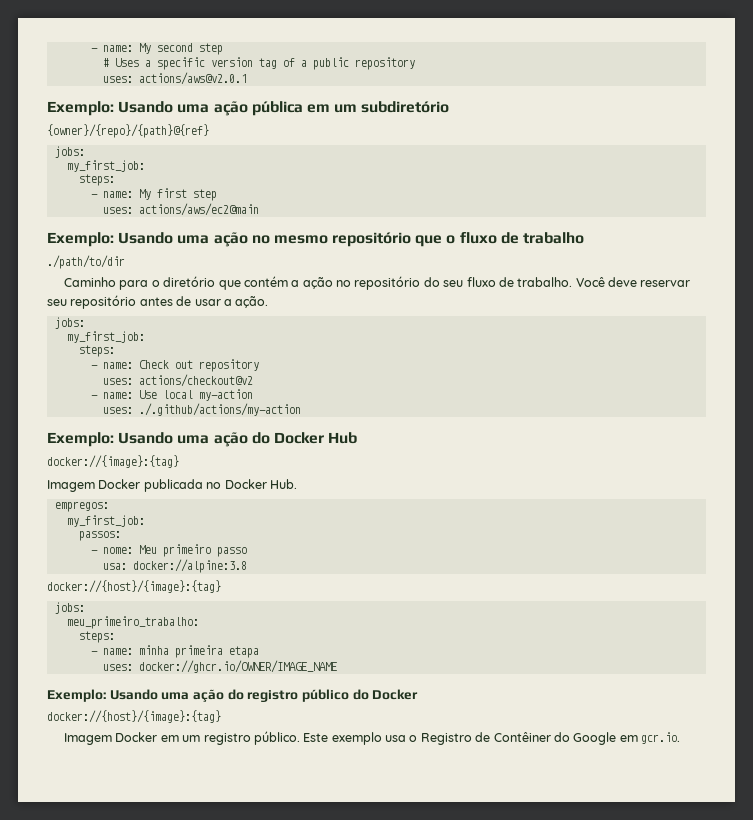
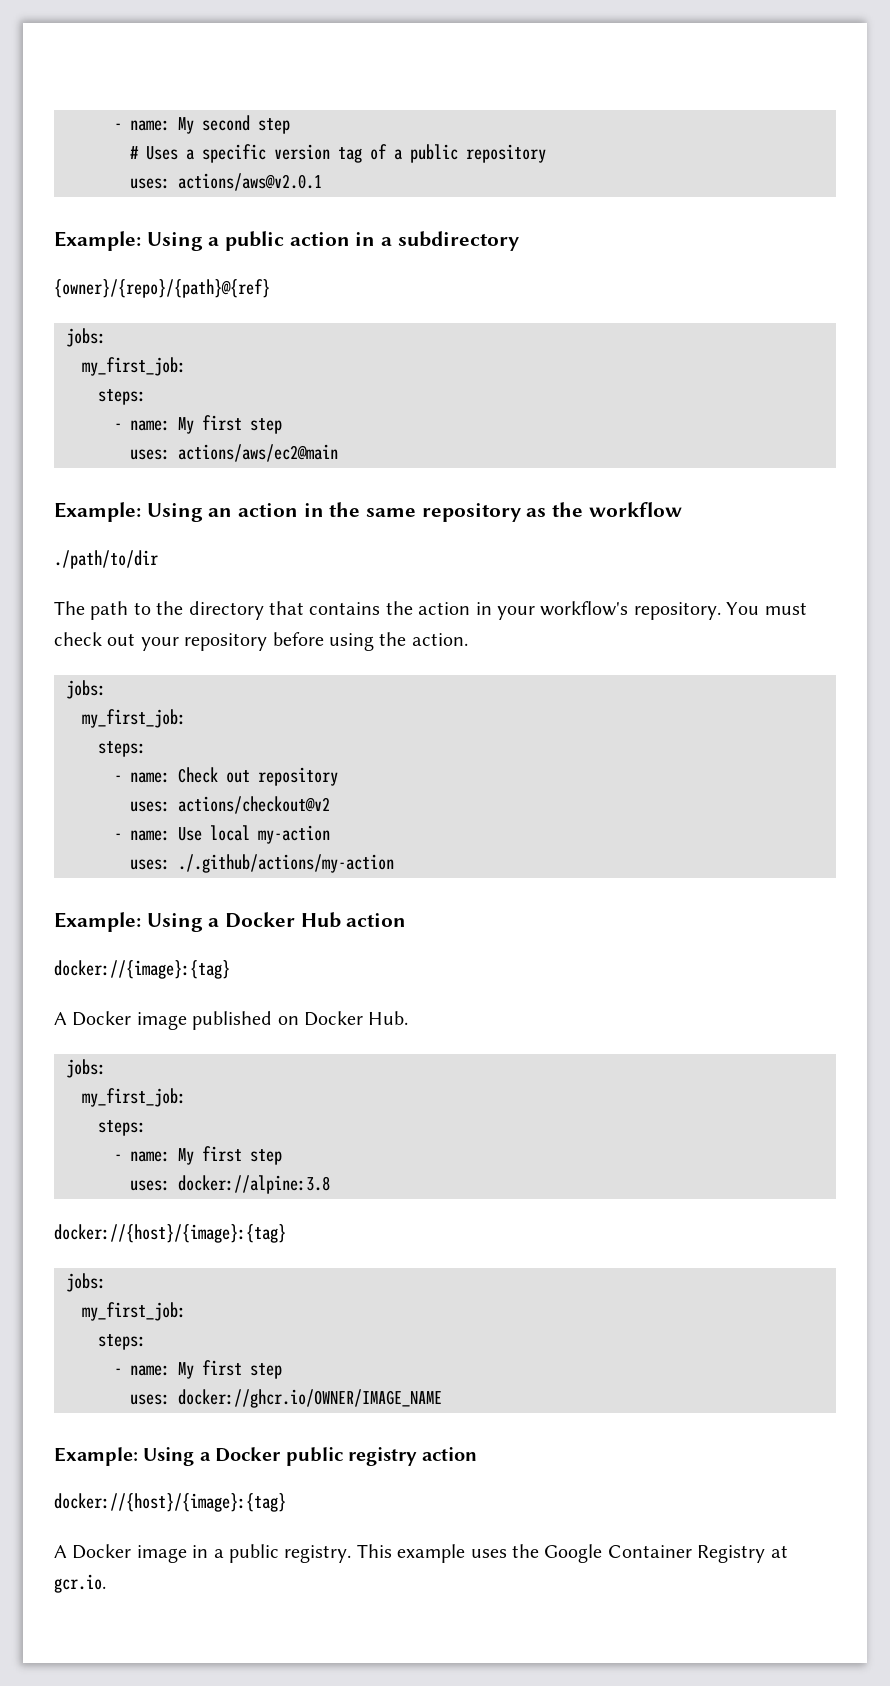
[47,101,450,116] Exemplo: Usando uma ação pública em um subdiretório -> [54,231,519,251] Example: Using a public action in a subdirectory
[47,232,585,247] [47,255,125,269] [63,276,691,290] [47,295,269,309] Exemplo: Usando uma ação no mesmo repositório que o fluxo de trabalho // ./path/to/dir // Caminho para o diretório que contém a ação no repositório do seu fluxo de trabalho. Você deve reservar seu repositório antes de usar a ação. -> [54,502,682,522] [54,550,158,569] [54,601,807,620] [54,632,468,651] Example: Using an action in the same repository as the workflow // ./path/to/dir // The path to the directory that contains the action in your workflow's repository. You must check out your repository before using the action.
[47,432,270,447] Exemplo: Usando uma ação do -> [54,912,220,932] Example: Using a
(358, 438) none -> [346,913,407,927] action
[47,479,222,492] Imagem Docker publicada no -> [54,1011,299,1030] A Docker image published on
[54,501,109,512] [66,515,145,527] [78,531,121,541] [90,544,247,557] [102,563,127,570] empregos: // my_first_job: // passos: // - nome: Meu primeiro passo // usa: -> [66,1059,106,1078] [82,1088,186,1107] [98,1120,146,1136] [114,1146,282,1165] [130,1180,170,1191] jobs: // my_first_job: // steps: // - name: My first step // uses:
[66,616,199,629] [78,631,115,643] [90,645,259,658] meu_primeiro_trabalho: // steps: // - name: minha primeira etapa -> [82,1302,186,1321] [98,1334,146,1350] [114,1360,282,1379] my_first_job: // steps: // - name: My first step
[47,689,419,702] [47,710,221,723] [63,731,638,745] Exemplo: Usando uma ação do registro público do Docker // docker://{host}/{image}:{tag} // Imagem Docker em um registro público. Este exemplo usa o Registro de Contêiner do Google em -> [54,1447,478,1466] [54,1493,286,1512] [54,1544,788,1563] Example: Using a Docker public registry action // docker://{host}/{image}:{tag} // A Docker image in a public registry. This example uses the Google Container Registry at

